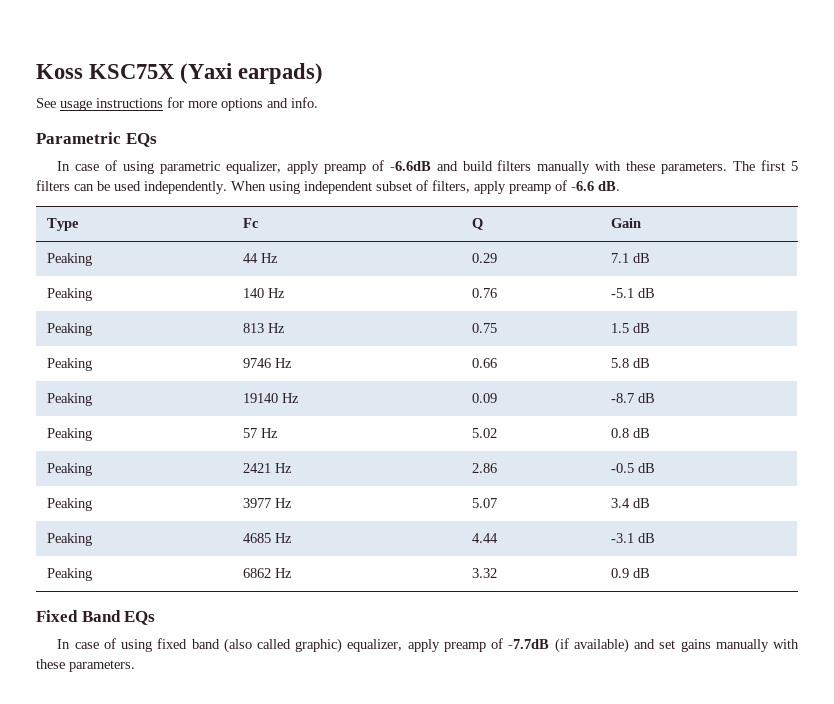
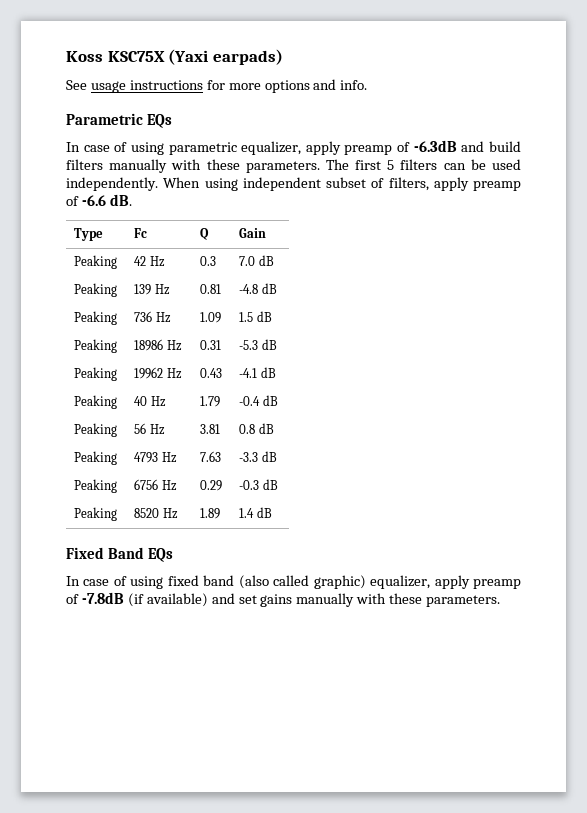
[389,161,431,171] -6.6dB -> [413,140,457,152] -6.3dB
[242,253,278,263] [471,253,497,263] [610,253,650,263] [46,288,92,301] [242,288,285,298] [471,288,497,298] [610,288,655,298] [46,323,92,336] [242,323,285,333] [471,323,497,333] 44 Hz | 0.29 | 7.1 dB // Peaking | 140 Hz | 0.76 | -5.1 dB // Peaking | 813 Hz | 0.75 -> [134,256,165,267] [200,256,217,266] [239,255,274,266] [74,283,118,297] [134,284,170,295] [200,284,222,294] [239,283,277,294] [74,311,118,325] [134,311,171,323] [200,312,222,323] 42 Hz | 0.3 | 7.0 dB // Peaking | 139 Hz | 0.81 | -4.8 dB // Peaking | 736 Hz | 1.09
[242,358,292,368] [471,358,497,368] [610,358,650,368] [46,393,92,406] [242,393,299,403] [471,393,497,403] [610,393,655,403] [46,428,92,441] [242,428,278,438] [471,428,497,438] 9746 Hz | 0.66 | 5.8 dB // Peaking | 19140 Hz | 0.09 | -8.7 dB // Peaking | 57 Hz | 5.02 -> [134,339,182,351] [200,340,222,350] [239,339,277,350] [74,367,118,381] [134,367,182,379] [200,368,223,378] [239,367,276,378] [74,395,118,409] [134,396,166,407] [200,396,221,407] [239,395,278,406] [74,423,118,437] [134,423,165,435] [200,424,221,434] 18986 Hz | 0.31 | -5.3 dB // Peaking | 19962 Hz | 0.43 | -4.1 dB // Peaking | 40 Hz | 1.79 | -0.4 dB // Peaking | 56 Hz | 3.81
[242,463,292,473] [471,463,497,473] [610,463,655,473] [46,498,92,511] [242,498,292,508] [471,498,497,508] [610,498,650,508] [46,533,92,546] [242,533,292,543] [471,533,498,543] [610,533,655,543] [46,568,92,581] [242,568,292,578] [471,568,497,578] [610,568,629,578] 2421 Hz | 2.86 | -0.5 dB // Peaking | 3977 Hz | 5.07 | 3.4 dB // Peaking | 4685 Hz | 4.44 | -3.1 dB // Peaking | 6862 Hz | 3.32 | 0.9 -> [134,452,177,463] [200,451,222,462] [239,451,277,462] [74,479,118,493] [134,479,177,491] [200,480,223,491] [239,479,278,490] [74,507,118,521] [134,508,178,519] [200,508,221,519] [239,508,255,518] 4793 Hz | 7.63 | -3.3 dB // Peaking | 6756 Hz | 0.29 | -0.3 dB // Peaking | 8520 Hz | 1.89 | 1.4
[508,639,550,649] -7.7dB -> [81,592,124,604] -7.8dB

